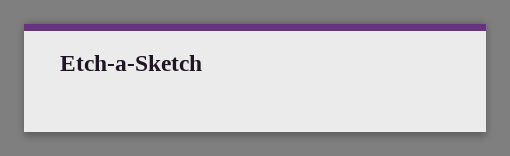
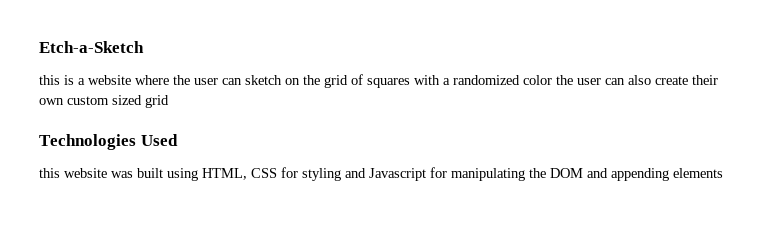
(202, 63) none -> [39,74,718,88] [39,95,169,108] [39,134,178,150] [39,167,723,181] // this is a website where the user can sketch on the grid of squares with a randomized color the user can also create their own custom sized grid // Technologies Used // this website was built using HTML, CSS for styling and Javascript for manipulating the DOM and appending elements

